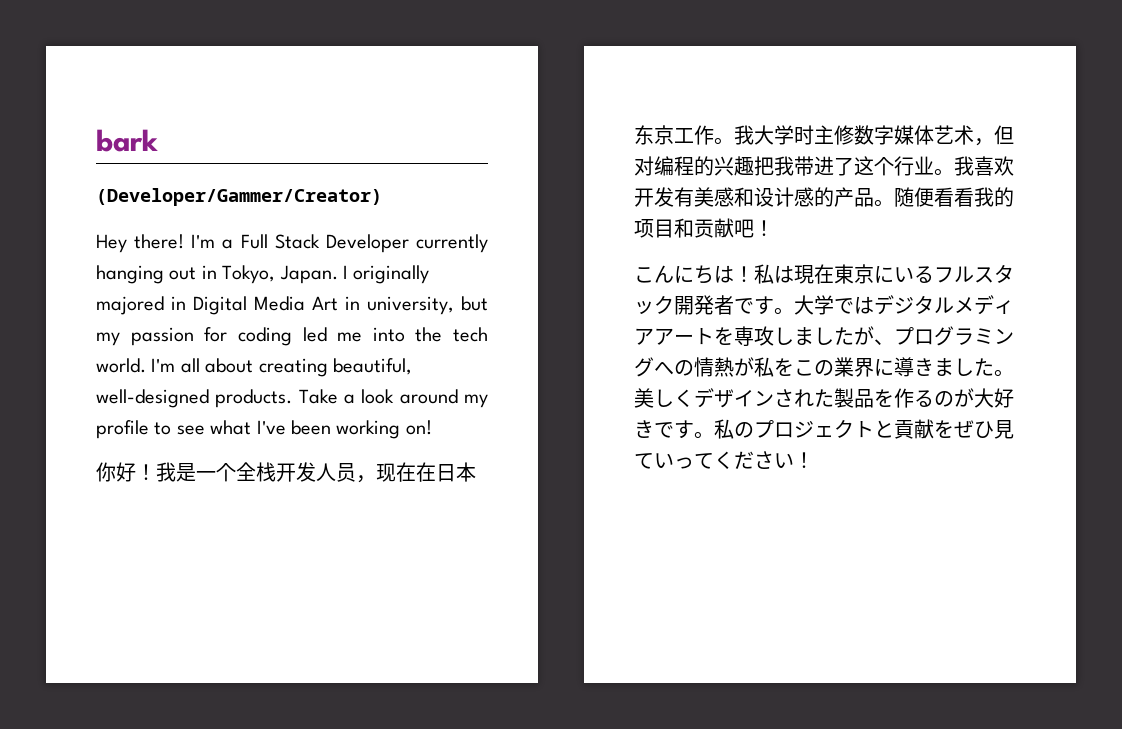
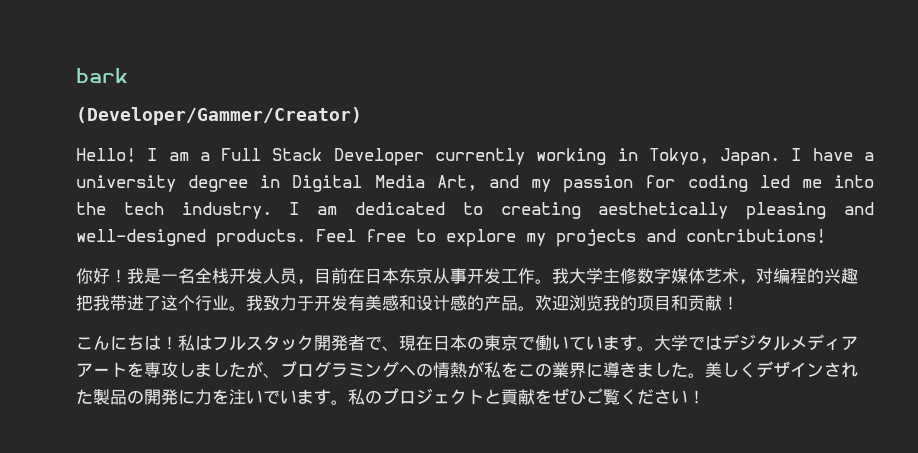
[96,234,216,253] Hey there! I'm -> [76,148,189,163] Hello! I am
[96,265,197,284] hanging out -> [536,148,607,165] working
[353,265,430,284] [96,296,488,315] originally majored in Digital Media Art in university, but -> [812,148,875,161] [76,175,519,192] have a university degree in Digital Media Art, and
[96,358,412,377] [96,389,488,408] [96,420,432,439] world. I'm all about creating beautiful, well-designed products. Take a look around my profile to see what I've been working on! -> [181,202,874,220] [76,229,826,247] industry. I am dedicated to creating aesthetically pleasing and well-designed products. Feel free to explore my projects and contributions!
[216,463,236,482] 个 -> [178,268,195,284] 名
[376,462,416,482] 现在 -> [314,268,348,284] 目前
(674, 135) none -> [433,268,501,284] 从事开发
[794,125,814,145] 时 -> (603, 276) none
[994,125,1014,145] 但 -> (756, 282) none
[974,156,1014,176] 喜欢 -> [263,295,314,311] 致力于
[894,187,974,207] 随便看看 -> [535,295,603,311] 欢迎浏览
[734,219,754,238] 吧 -> (722, 303) none
[794,264,934,284] 現在東京にいる -> (212, 342) none
(754, 306) none -> [382,335,620,351] 、現在日本の東京で働いていま
[874,388,1014,408] [634,420,674,438] を作るのが大好きで -> [127,389,314,405] の開発に力を注いでいま
[994,420,1014,439] [634,453,714,469] 見ていって -> [586,388,620,405] ご覧

